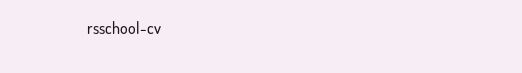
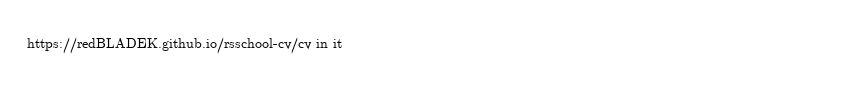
[87,21,161,34] rsschool-cv -> [27,37,342,54] https://redBLADEK.github.io/rsschool-cv/cv in it

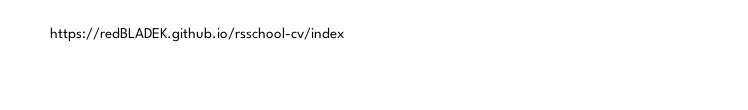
[27,37,342,54] https://redBLADEK.github.io/rsschool-cv/cv in it -> [50,27,345,42] https://redBLADEK.github.io/rsschool-cv/index

